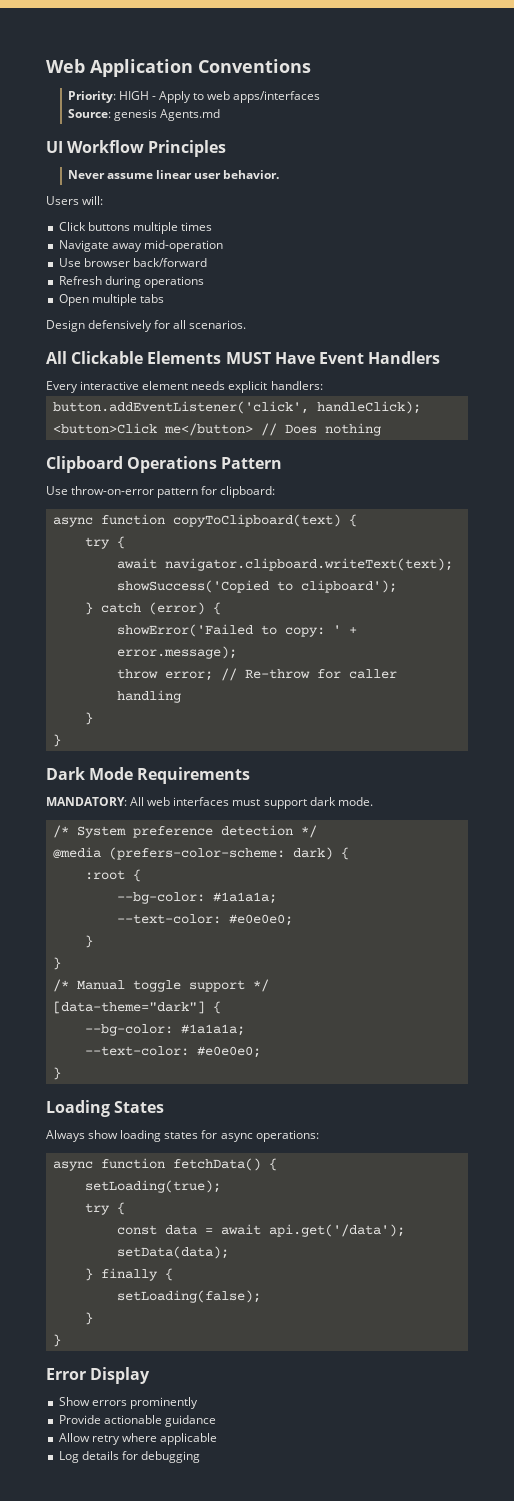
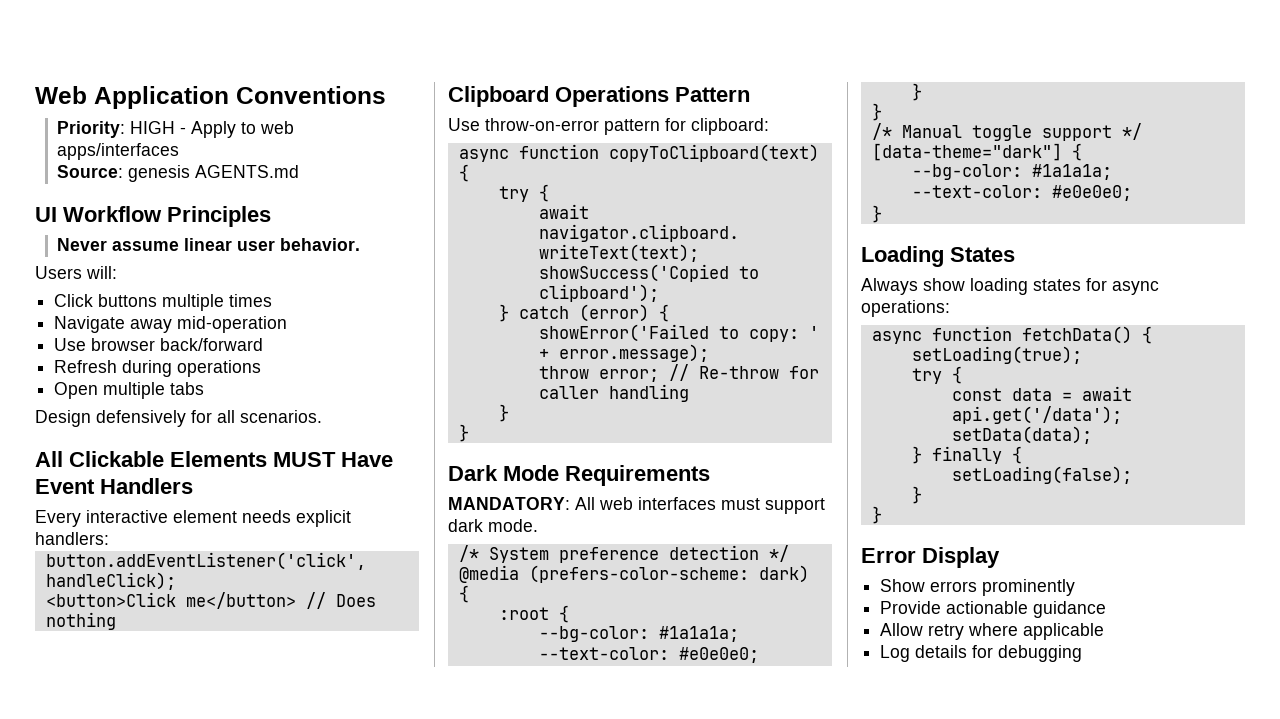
[159,109,220,121] Agents.md -> [195,165,300,178] AGENTS.md

